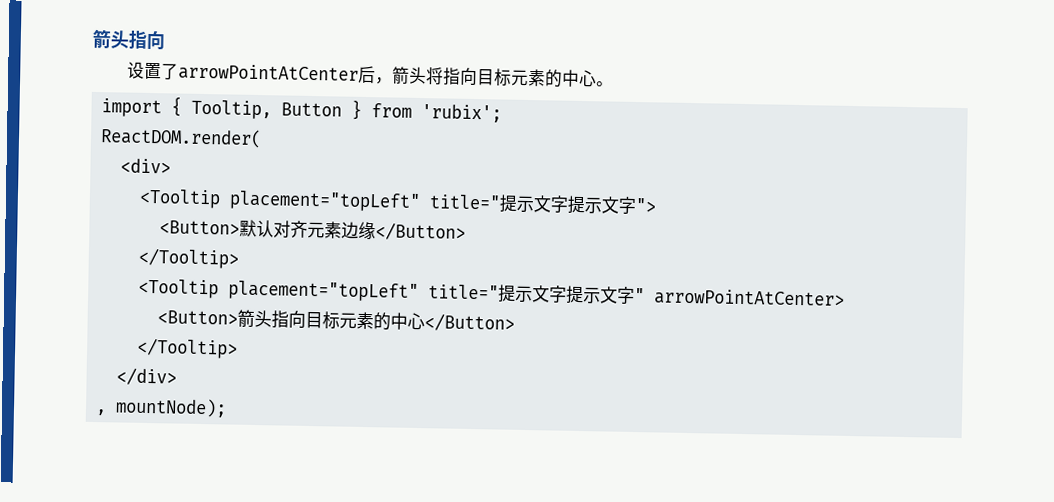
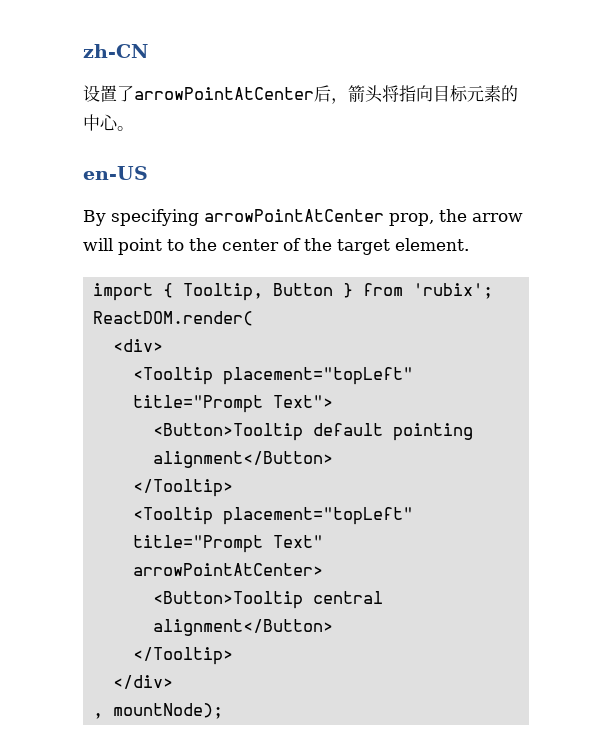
[92,28,166,50] 箭头指向 -> [83,44,148,58] zh-CN
(614, 84) none -> [83,166,148,180] [83,209,523,226] [83,238,469,255] // en-US // By specifying arrowPointAtCenter prop, the arrow will point to the center of the target element.
[428,194,656,215] [158,219,466,241] [137,247,239,269] [137,278,845,307] [156,309,515,332] title="提示文字提示文字"> // <Button>默认对齐元素边缘</Button> // </Tooltip> // <Tooltip placement="topLeft" title="提示文字提示文字" arrowPointAtCenter> // <Button>箭头指向目标元素的中心</Button> -> [133,395,334,413] [153,423,474,441] [153,451,334,468] [133,479,234,497] [133,507,414,525] [133,535,324,553] [133,563,324,576] [153,591,384,609] [153,619,334,636] title="Prompt Text"> // <Button>Tooltip default pointing alignment</Button> // </Tooltip> // <Tooltip placement="topLeft" title="Prompt Text" arrowPointAtCenter> // <Button>Tooltip central alignment</Button>

